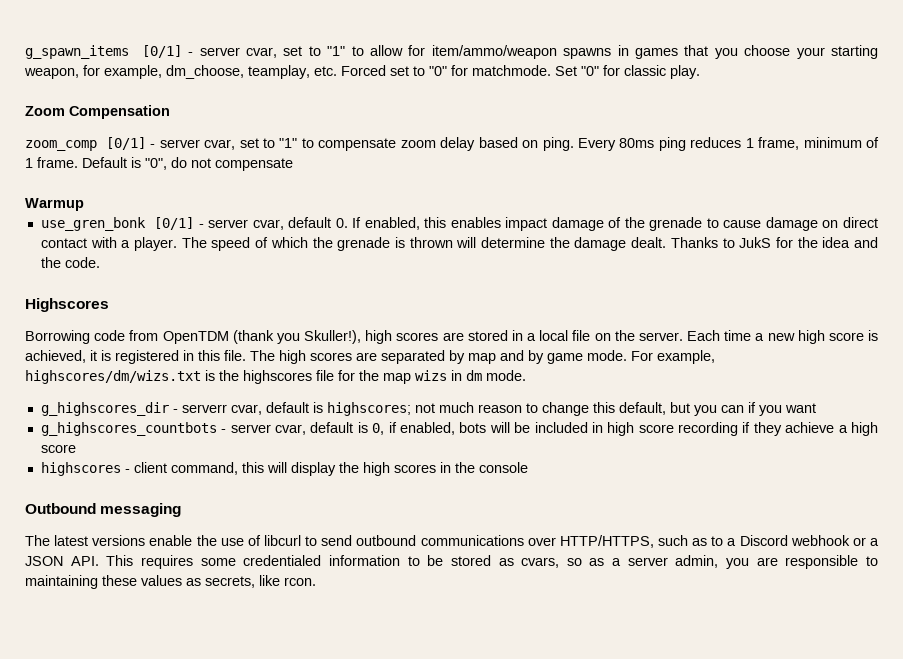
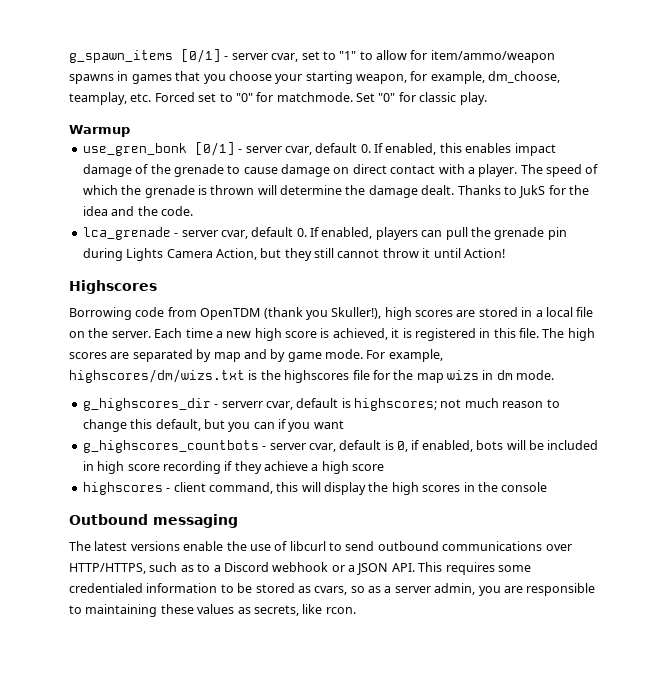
[25,105,170,119] [25,137,879,151] [25,157,293,171] // Zoom Compensation // zoom_comp [0/1] - server cvar, set to "1" to compensate zoom delay based on ping. Every 80ms ping reduces 1 frame, minimum of 1 frame. Default is "0", do not compensate -> (487, 98) none
(100, 262) none -> [82,227,567,240] [82,248,505,261] // lca_grenade - server cvar, default 0. If enabled, players can pull the grenade pin during Lights Camera Action, but they still cannot throw it until Action!

